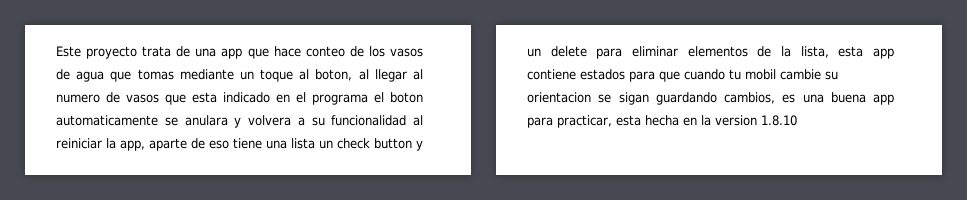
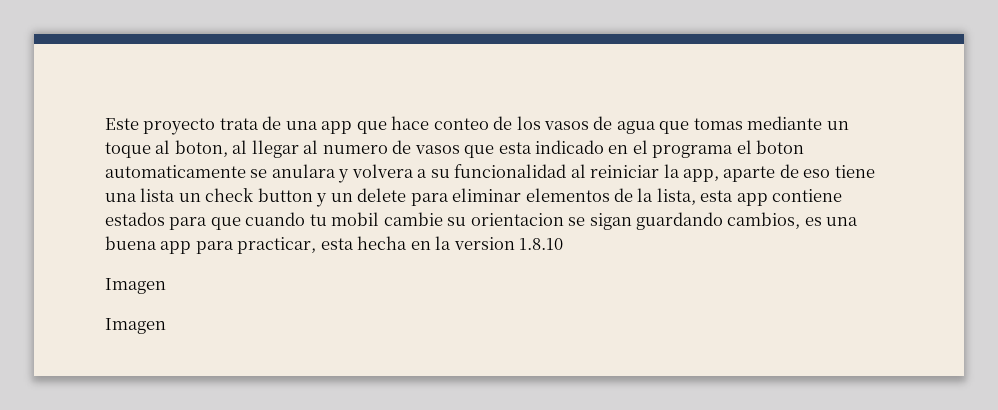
(797, 120) none -> [105,278,166,294] [105,318,166,334] // Imagen // Imagen

